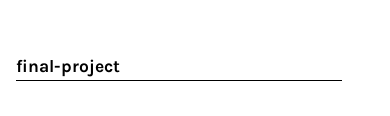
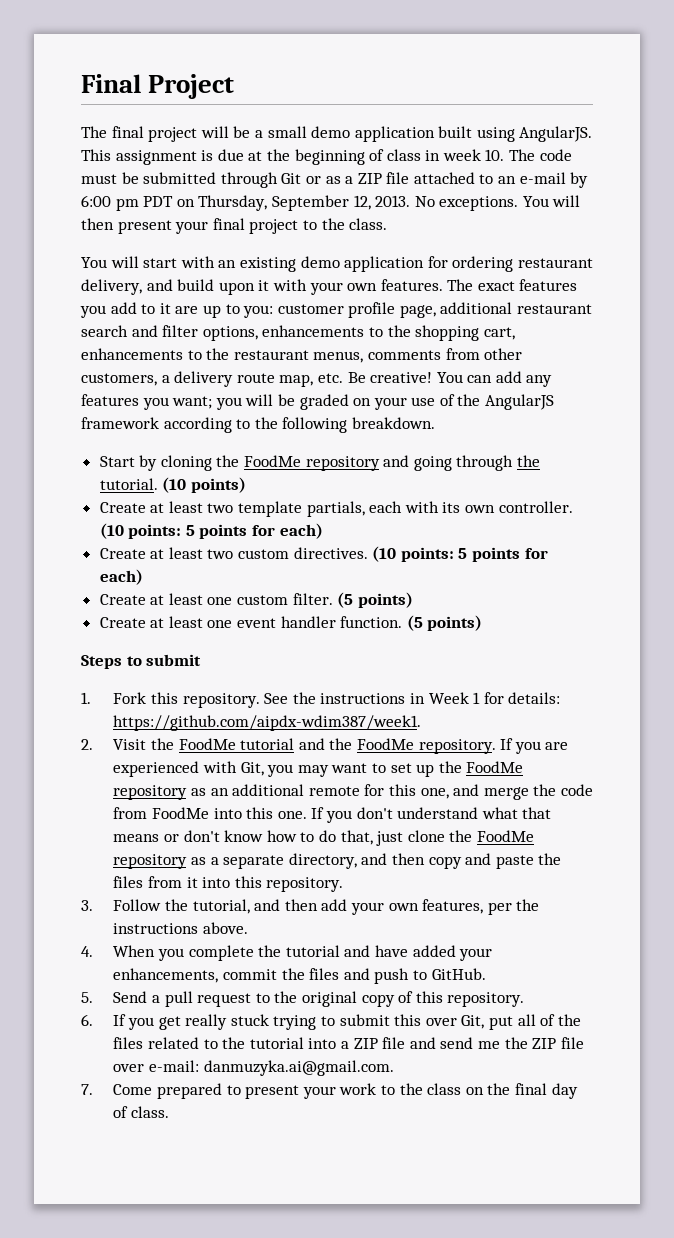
[16,59,120,77] final-project -> [81,74,235,99] [81,126,593,142] [81,149,572,165] [81,172,589,188] [81,195,581,211] [81,218,388,234] [81,256,593,272] [81,279,578,295] [80,302,593,318] [81,325,515,341] [81,348,523,363] [81,371,553,387] [81,394,555,410] [81,417,435,433] [99,455,541,471] [99,477,246,493] [99,501,573,517] [99,523,323,539] [99,546,548,562] [99,569,143,585] [99,592,413,608] [99,615,483,631] [81,654,202,669] [81,692,561,708] [113,715,422,731] [81,738,569,754] [113,761,524,777] [113,784,593,800] [113,807,552,823] [113,830,534,846] [113,853,562,869] [113,876,344,892] [81,899,540,915] [113,922,249,934] [81,945,493,961] [113,968,486,984] [81,991,525,1007] [81,1014,581,1030] [113,1037,584,1049] [113,1060,394,1076] [81,1083,578,1099] [113,1106,170,1118] Final Project // The final project will be a small demo application built using AngularJS. This assignment is due at the beginning of class in week 10. The code must be submitted through Git or as a ZIP file attached to an e-mail by 6:00 pm PDT on Thursday, September 12, 2013. No exceptions. You will then present your final project to the class. // You will start with an existing demo application for ordering restaurant delivery, and build upon it with your own features. The exact features you add to it are up to you: customer profile page, additional restaurant search and filter options, enhancements to the shopping cart, enhancements to the restaurant menus, comments from other customers, a delivery route map, etc. Be creative! You can add any features you want; you will be graded on your use of the AngularJS framework according to the following breakdown. // Start by cloning the FoodMe repository and going through the tutorial. (10 points) // Create at least two template partials, each with its own controller. (10 points: 5 points for each) // Create at least two custom directives. (10 points: 5 points for each) // Create at least one custom filter. (5 points) // Create at least one event handler function. (5 points) // Steps to submit // 1. Fork this repository. See the instructions in Week 1 for details: https://github.com/aipdx-wdim387/week1. // 2. Visit the FoodMe tutorial and the FoodMe repository. If you are experienced with Git, you may want to set up the FoodMe repository as an additional remote for this one, and merge the code from FoodMe into this one. If you don't understand what that means or don't know how to do that, just clone the FoodMe repository as a separate directory, and then copy and paste the files from it into this repository. // 3. Follow the tutorial, and then add your own features, per the instructions above. // 4. When you complete the tutorial and have added your enhancements, commit the files and push to GitHub. // 5. Send a pull request to the original copy of this repository. // 6. If you get really stuck trying to submit this over Git, put all of the files related to the tutorial into a ZIP file and send me the ZIP file over e-mail: danmuzyka.ai@gmail.com. // 7. Come prepared to present your work to the class on the final day of class.

